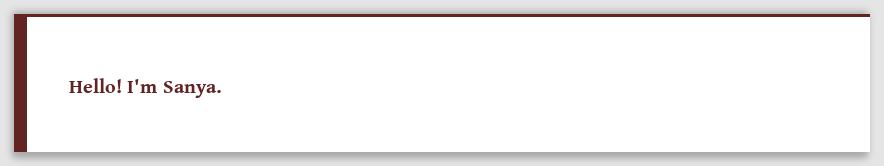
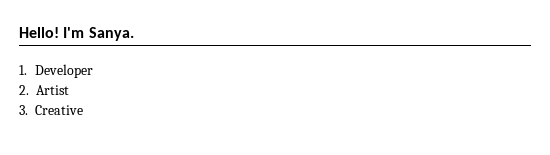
(222, 89) none -> [19,64,94,78] [19,85,69,95] [19,105,84,115] // 1. Developer // 2. Artist // 3. Creative

